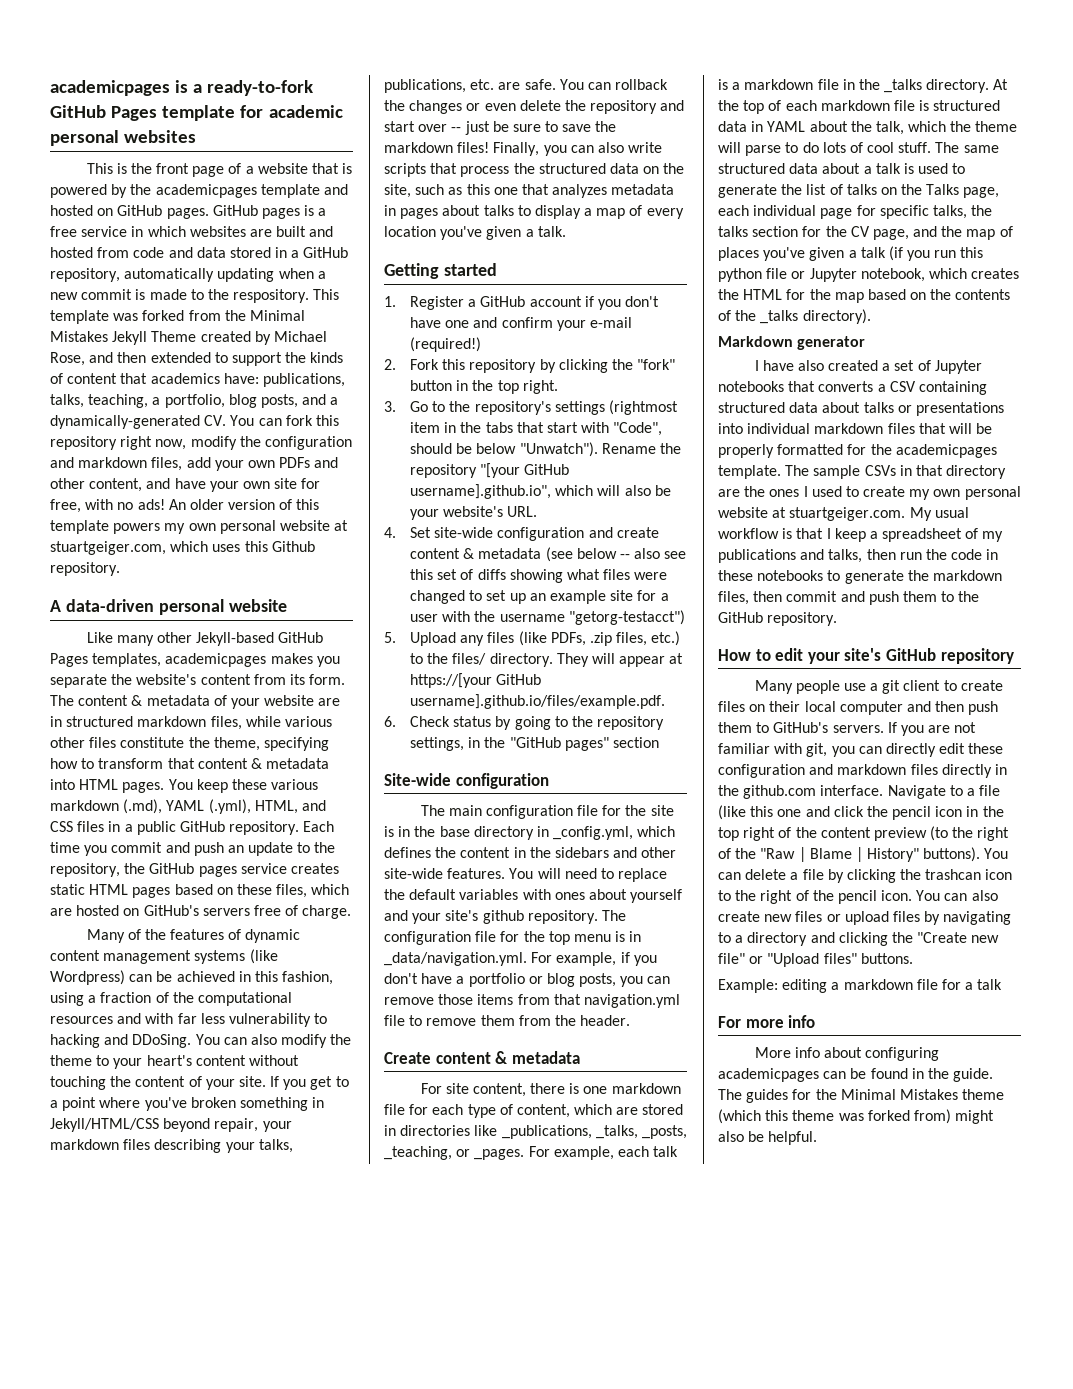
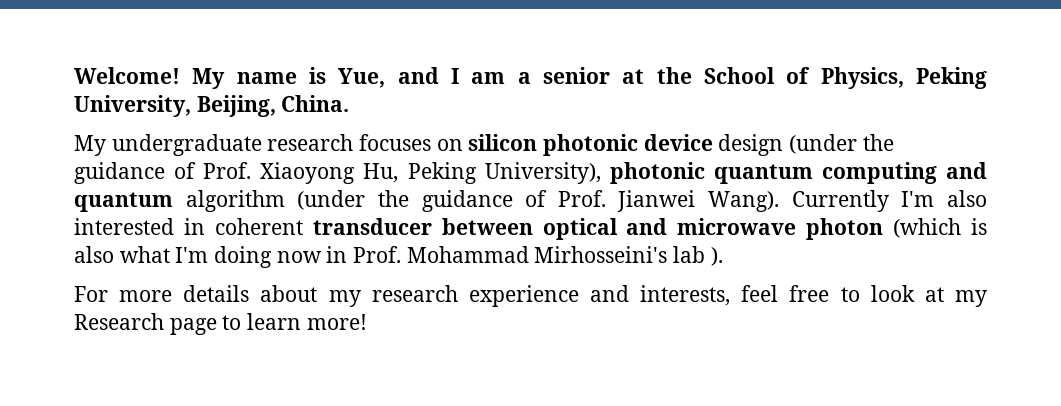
[50,80,314,96] [50,105,343,121] [50,130,197,146] [86,163,353,177] [50,184,348,198] [50,205,327,219] [50,226,334,237] [50,247,349,258] [50,268,326,282] [50,289,340,303] [50,310,305,324] [50,331,327,345] [50,352,344,366] [50,373,345,387] [50,394,339,408] [50,415,339,429] [50,436,352,450] [50,457,339,471] [50,478,321,492] [50,499,320,513] [50,520,349,534] [50,541,315,555] [50,562,120,576] [50,599,287,615] [86,632,324,646] [50,653,340,667] [50,674,346,688] [50,695,341,709] [50,716,332,730] [50,737,329,751] [50,758,330,769] [50,779,319,793] [50,799,326,814] [50,821,335,835] [50,842,336,856] [50,863,339,877] [50,884,350,898] [50,905,352,919] [86,929,301,943] [50,949,278,964] [50,970,334,985] [50,992,292,1006] [50,1013,328,1027] [50,1034,352,1048] [50,1055,299,1069] [50,1076,349,1090] [50,1097,325,1111] [50,1118,292,1132] [50,1139,293,1153] [384,79,669,93] [384,100,685,114] [384,121,617,135] [384,142,663,156] [384,163,685,177] [384,184,675,198] [384,205,684,219] [384,226,566,240] [384,263,497,279] [384,296,660,310] [410,317,633,331] [410,337,482,352] [384,359,676,373] [410,380,558,394] [384,400,679,415] [410,422,663,436] [410,442,682,457] [410,463,570,478] [410,484,671,499] [410,506,538,520] [384,527,659,541] [410,547,687,562] [410,569,668,583] [410,590,669,604] [410,610,685,625] [384,631,681,646] [410,653,684,667] [410,673,542,688] [410,694,666,709] [384,716,665,730] [410,737,660,751] [384,773,549,789] [420,805,674,819] [384,826,676,840] [384,847,677,858] [384,868,668,882] [384,889,683,903] [384,910,626,924] [384,931,642,945] [384,952,657,966] [384,973,671,987] [384,994,680,1008] [384,1015,631,1026] [384,1051,580,1064] [420,1083,681,1097] [384,1104,684,1118] [384,1125,687,1139] [384,1146,679,1160] [718,79,1009,93] [718,100,1001,114] [718,121,1018,135] [718,142,999,156] [718,163,966,174] [718,184,1000,198] [718,205,993,219] [718,226,1013,240] [718,246,984,261] [718,268,1020,282] [718,289,1011,303] [718,309,871,324] [718,336,866,350] [754,360,982,374] [718,381,987,395] [718,402,1004,416] [718,423,993,434] [718,444,997,458] [718,465,1007,479] [718,486,1021,500] [718,507,969,521] [718,528,1004,542] [718,549,999,563] [718,570,1002,584] [718,591,980,605] [718,612,838,626] [718,648,1014,664] [754,680,1003,694] [718,701,999,715] [718,722,977,736] [718,743,1004,757] [718,764,1007,778] [718,785,1001,799] [718,805,1004,820] [718,826,1010,841] [718,847,1009,862] [718,869,1013,883] [718,890,998,904] [718,911,1012,925] [718,932,1000,946] [718,953,913,967] [718,979,1003,993] [718,1015,816,1028] [754,1047,940,1061] [718,1068,994,1082] [718,1089,1005,1103] [718,1109,995,1124] [718,1131,818,1145] academicpages is a ready-to-fork GitHub Pages template for academic personal websites // This is the front page of a website that is powered by the academicpages template and hosted on GitHub pages. GitHub pages is a free service in which websites are built and hosted from code and data stored in a GitHub repository, automatically updating when a new commit is made to the respository. This template was forked from the Minimal Mistakes Jekyll Theme created by Michael Rose, and then extended to support the kinds of content that academics have: publications, talks, teaching, a portfolio, blog posts, and a dynamically-generated CV. You can fork this repository right now, modify the configuration and markdown files, add your own PDFs and other content, and have your own site for free, with no ads! An older version of this template powers my own personal website at stuartgeiger.com, which uses this Github repository. // A data-driven personal website // Like many other Jekyll-based GitHub Pages templates, academicpages makes you separate the website's content from its form. The content & metadata of your website are in structured markdown files, while various other files constitute the theme, specifying how to transform that content & metadata into HTML pages. You keep these various markdown (.md), YAML (.yml), HTML, and CSS files in a public GitHub repository. Each time you commit and push an update to the repository, the GitHub pages service creates static HTML pages based on these files, which are hosted on GitHub's servers free of charge. // Many of the features of dynamic content management systems (like Wordpress) can be achieved in this fashion, using a fraction of the computational resources and with far less vulnerability to hacking and DDoSing. You can also modify the theme to your heart's content without touching the content of your site. If you get to a point where you've broken something in Jekyll/HTML/CSS beyond repair, your markdown files describing your talks, publications, etc. are safe. You can rollback the changes or even delete the repository and start over -- just be sure to save the markdown files! Finally, you can also write scripts that process the structured data on the site, such as this one that analyzes metadata in pages about talks to display a map of every location you've given a talk. // Getting started // 1. Register a GitHub account if you don't have one and confirm your e-mail (required!) // 2. Fork this repository by clicking the "fork" button in the top right. // 3. Go to the repository's settings (rightmost item in the tabs that start with "Code", should be below "Unwatch"). Rename the repository "[your GitHub username].github.io", which will also be your website's URL. // 4. Set site-wide configuration and create content & metadata (see below -- also see this set of diffs showing what files were changed to set up an example site for a user with the username "getorg-testacct") // 5. Upload any files (like PDFs, .zip files, etc.) to the files/ directory. They will appear at https://[your GitHub username].github.io/files/example.pdf. // 6. Check status by going to the repository settings, in the "GitHub pages" section // Site-wide configuration // The main configuration file for the site is in the base directory in _config.yml, which defines the content in the sidebars and other site-wide features. You will need to replace the default variables with ones about yourself and your site's github repository. The configuration file for the top menu is in _data/navigation.yml. For example, if you don't have a portfolio or blog posts, you can remove those items from that navigation.yml file to remove them from the header. // Create content & metadata // For site content, there is one markdown file for each type of content, which are stored in directories like _publications, _talks, _posts, _teaching, or _pages. For example, each talk is a markdown file in the _talks directory. At the top of each markdown file is structured data in YAML about the talk, which the theme will parse to do lots of cool stuff. The same structured data about a talk is used to generate the list of talks on the Talks page, each individual page for specific talks, the talks section for the CV page, and the map of places you've given a talk (if you run this python file or Jupyter notebook, which creates the HTML for the map based on the contents of the _talks directory). // Markdown generator // I have also created a set of Jupyter notebooks that converts a CSV containing structured data about talks or presentations into individual markdown files that will be properly formatted for the academicpages template. The sample CSVs in that directory are the ones I used to create my own personal website at stuartgeiger.com. My usual workflow is that I keep a spreadsheet of my publications and talks, then run the code in these notebooks to generate the markdown files, then commit and push them to the GitHub repository. // How to edit your site's GitHub repository // Many people use a git client to create files on their local computer and then push them to GitHub's servers. If you are not familiar with git, you can directly edit these configuration and markdown files directly in the github.com interface. Navigate to a file (like this one and click the pencil icon in the top right of the content preview (to the right of the "Raw | Blame | History" buttons). You can delete a file by clicking the trashcan icon to the right of the pencil icon. You can also create new files or upload files by navigating to a directory and clicking the "Create new file" or "Upload files" buttons. // Example: editing a markdown file for a talk // For more info // More info about configuring academicpages can be found in the guide. The guides for the Minimal Mistakes theme (which this theme was forked from) might also be helpful. -> [74,67,987,89] [74,95,350,117] [74,134,894,156] [74,162,988,184] [74,190,987,212] [74,218,987,240] [74,246,723,268] [74,285,987,307] [74,313,367,335] Welcome! My name is Yue, and I am a senior at the School of Physics, Peking University, Beijing, China. // My undergraduate research focuses on silicon photonic device design (under the guidance of Prof. Xiaoyong Hu, Peking University), photonic quantum computing and quantum algorithm (under the guidance of Prof. Jianwei Wang). Currently I'm also interested in coherent transducer between optical and microwave photon (which is also what I'm doing now in Prof. Mohammad Mirhosseini's lab ). // For more details about my research experience and interests, feel free to look at my Research page to learn more!

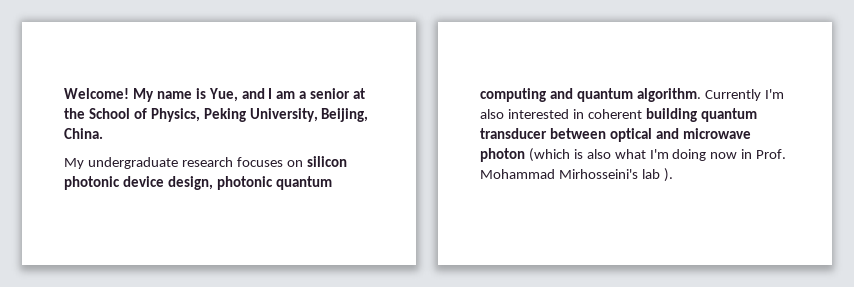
[718,134,894,156] [74,162,601,184] design (under the guidance of Prof. Xiaoyong Hu, Peking University), -> [167,176,213,190] design,
[185,190,780,212] algorithm (under the guidance of Prof. Jianwei Wang). -> [636,88,701,102] algorithm.
(303, 226) none -> [645,108,757,122] building quantum
[74,285,987,307] [74,313,367,335] // For more details about my research experience and interests, feel free to look at my Research page to learn more! -> (673, 175) none

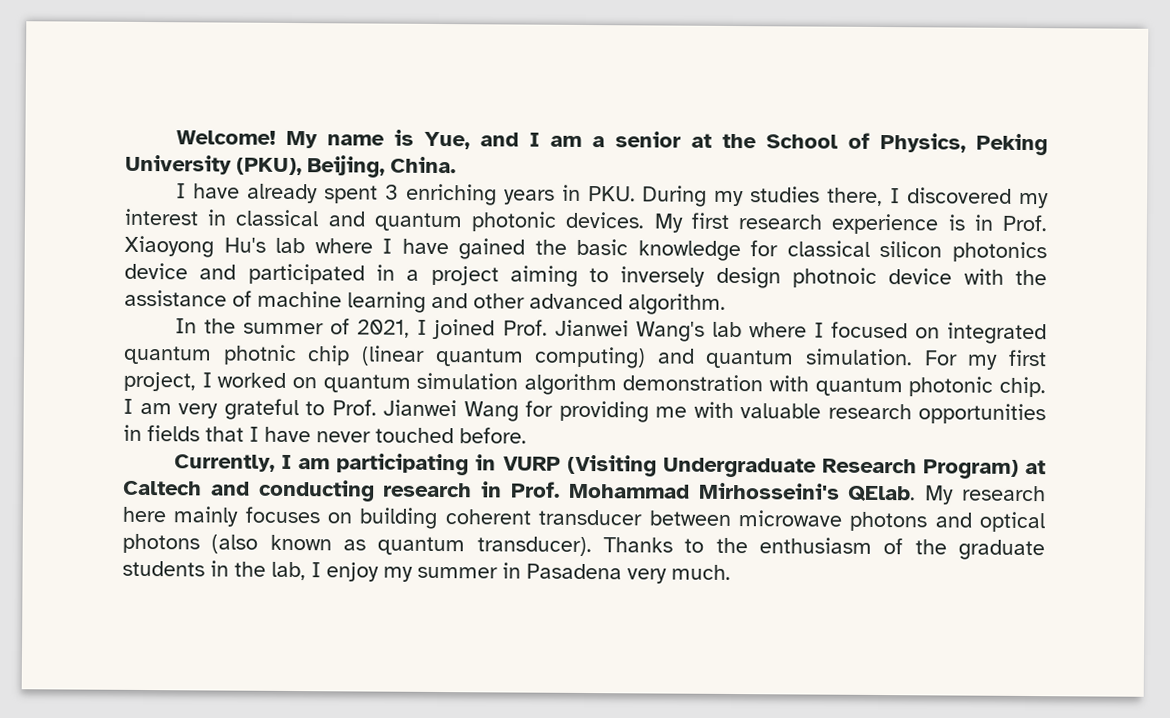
[249,108,318,122] University, -> [125,154,302,176] University (PKU),
[64,156,347,169] [64,176,332,190] [480,88,784,102] [480,108,757,122] [480,128,751,142] [480,148,787,162] [480,168,673,182] My undergraduate research focuses on silicon photonic device design, photonic quantum computing and quantum algorithm. Currently I'm also interested in coherent building quantum transducer between optical and microwave photon (which is also what I'm doing now in Prof. Mohammad Mirhosseini's lab ). -> [176,183,1049,209] [124,208,1048,235] [124,235,1047,263] [124,262,1047,289] [124,289,726,315] [175,318,1047,345] [123,344,1047,370] [123,371,1046,398] [123,398,1046,425] [123,424,527,444] [174,453,1047,479] [123,479,1046,505] [122,506,1045,533] [122,533,1046,561] [122,560,731,584] I have already spent 3 enriching years in PKU. During my studies there, I discovered my interest in classical and quantum photonic devices. My first research experience is in Prof. Xiaoyong Hu's lab where I have gained the basic knowledge for classical silicon photonics device and participated in a project aiming to inversely design photnoic device with the assistance of machine learning and other advanced algorithm. // In the summer of 2021, I joined Prof. Jianwei Wang's lab where I focused on integrated quantum photnic chip (linear quantum computing) and quantum simulation. For my first project, I worked on quantum simulation algorithm demonstration with quantum photonic chip. I am very grateful to Prof. Jianwei Wang for providing me with valuable research opportunities in fields that I have never touched before. // Currently, I am participating in VURP (Visiting Undergraduate Research Program) at Caltech and conducting research in Prof. Mohammad Mirhosseini's QElab. My research here mainly focuses on building coherent transducer between microwave photons and optical photons (also known as quantum transducer). Thanks to the enthusiasm of the graduate students in the lab, I enjoy my summer in Pasadena very much.

